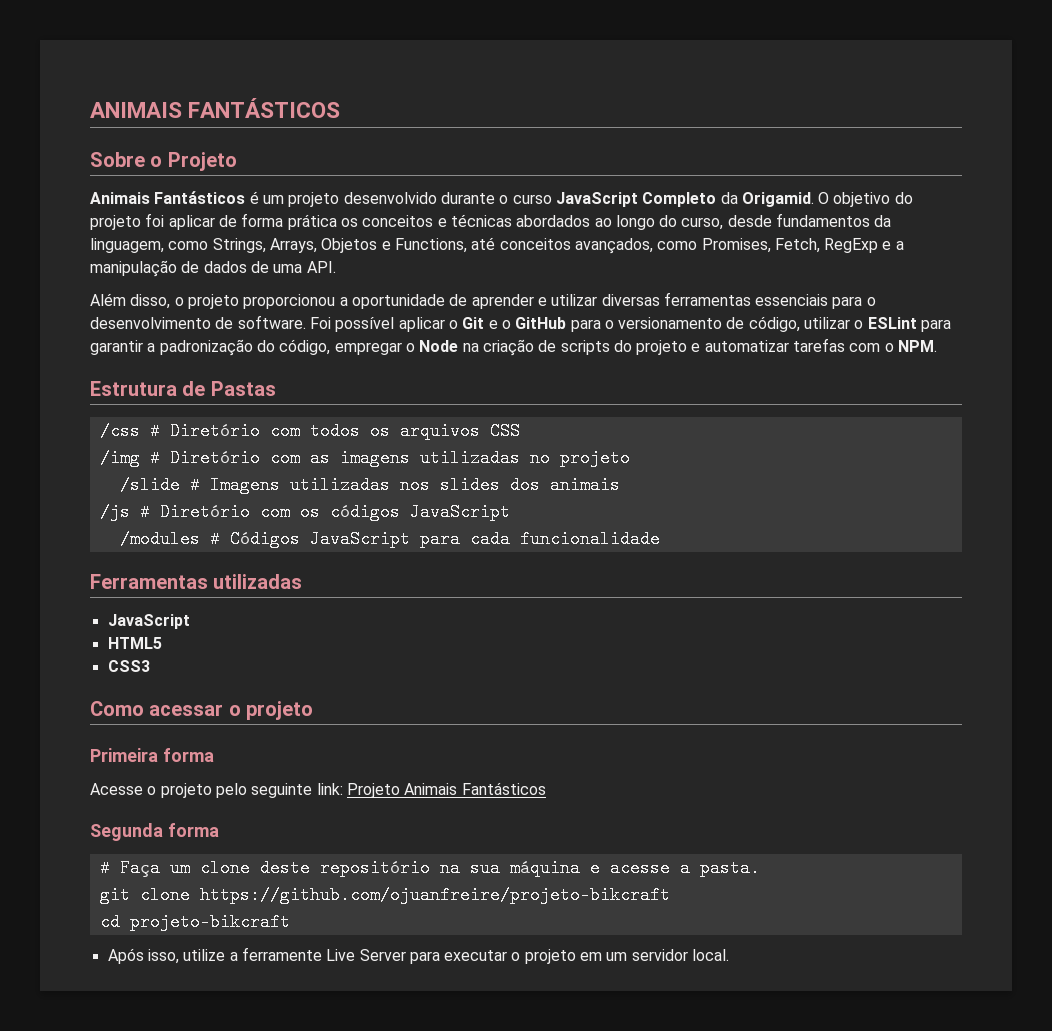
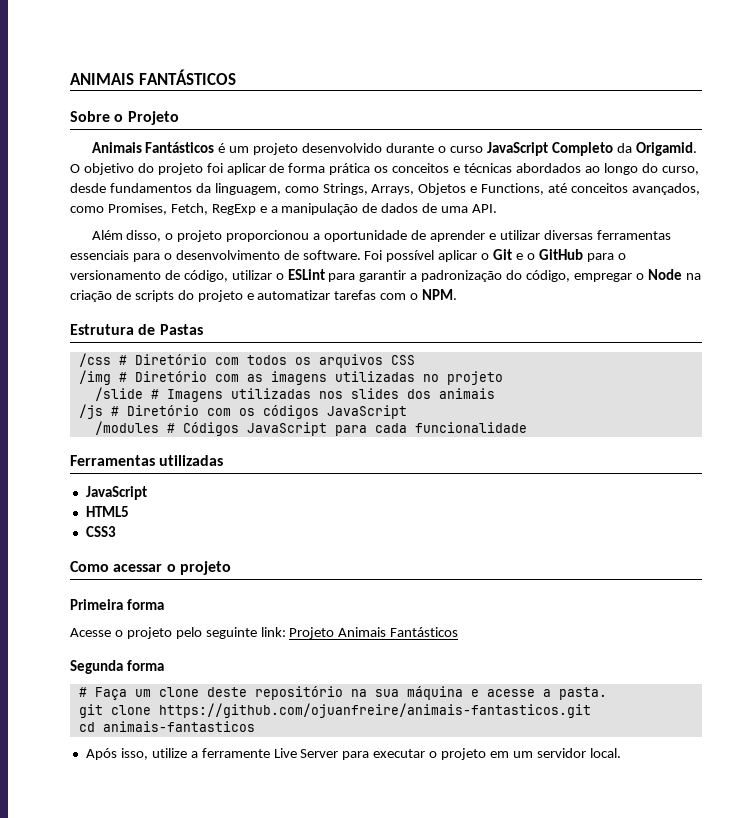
[199,886,670,904] https://github.com/ojuanfreire/projeto-bikcraft -> [158,703,591,718] https://github.com/ojuanfreire/animais-fantasticos.git
[129,913,290,931] projeto-bikcraft -> [102,721,255,732] animais-fantasticos

